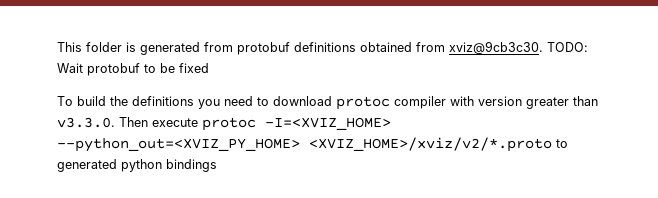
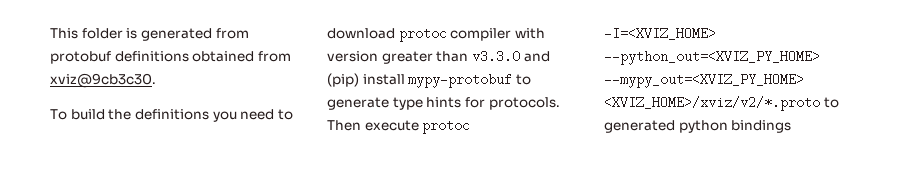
[547,42,588,52] [57,63,209,76] TODO: Wait protobuf to be fixed -> (156, 80) none
[57,117,115,128] v3.3.0. -> [471,50,550,63] [327,73,531,88] [327,97,560,110] v3.3.0 and (pip) install mypy-protobuf to generate type hints for protocols.
(300, 145) none -> [604,73,804,88] --mypy_out=<XVIZ_PY_HOME>

